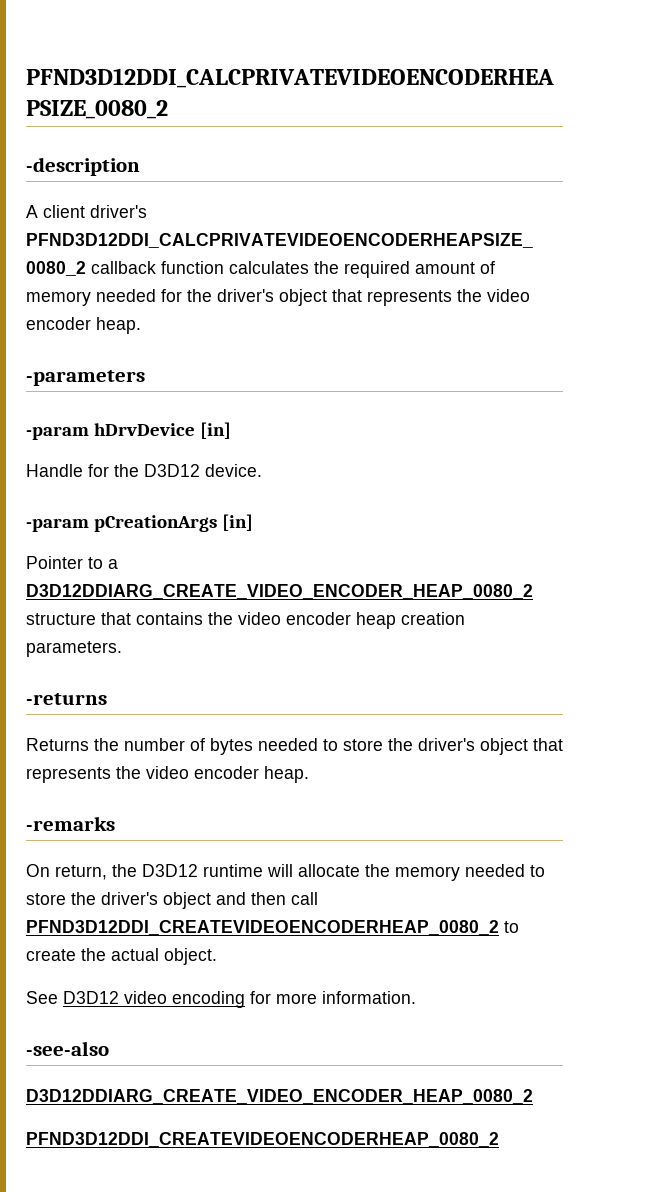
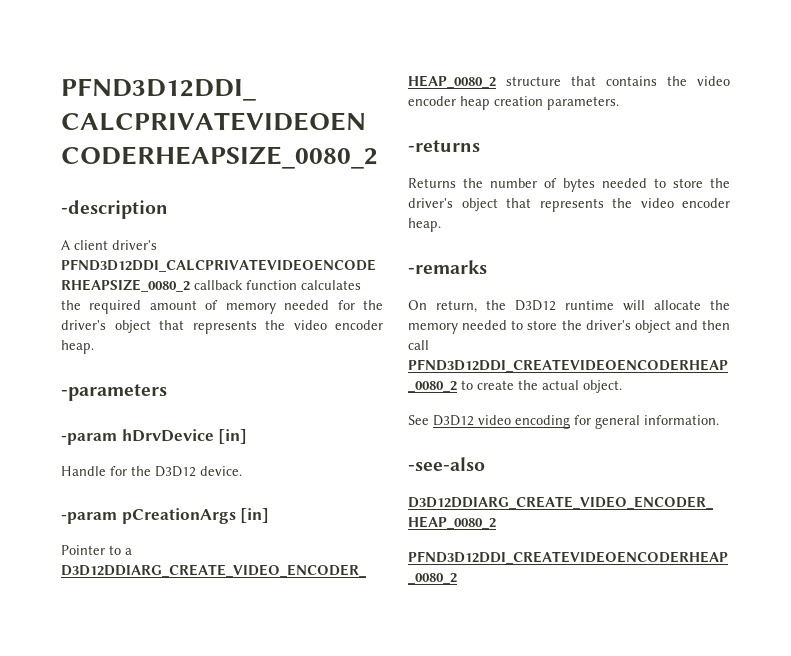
[276,993,317,1004] more -> [595,415,640,429] general

